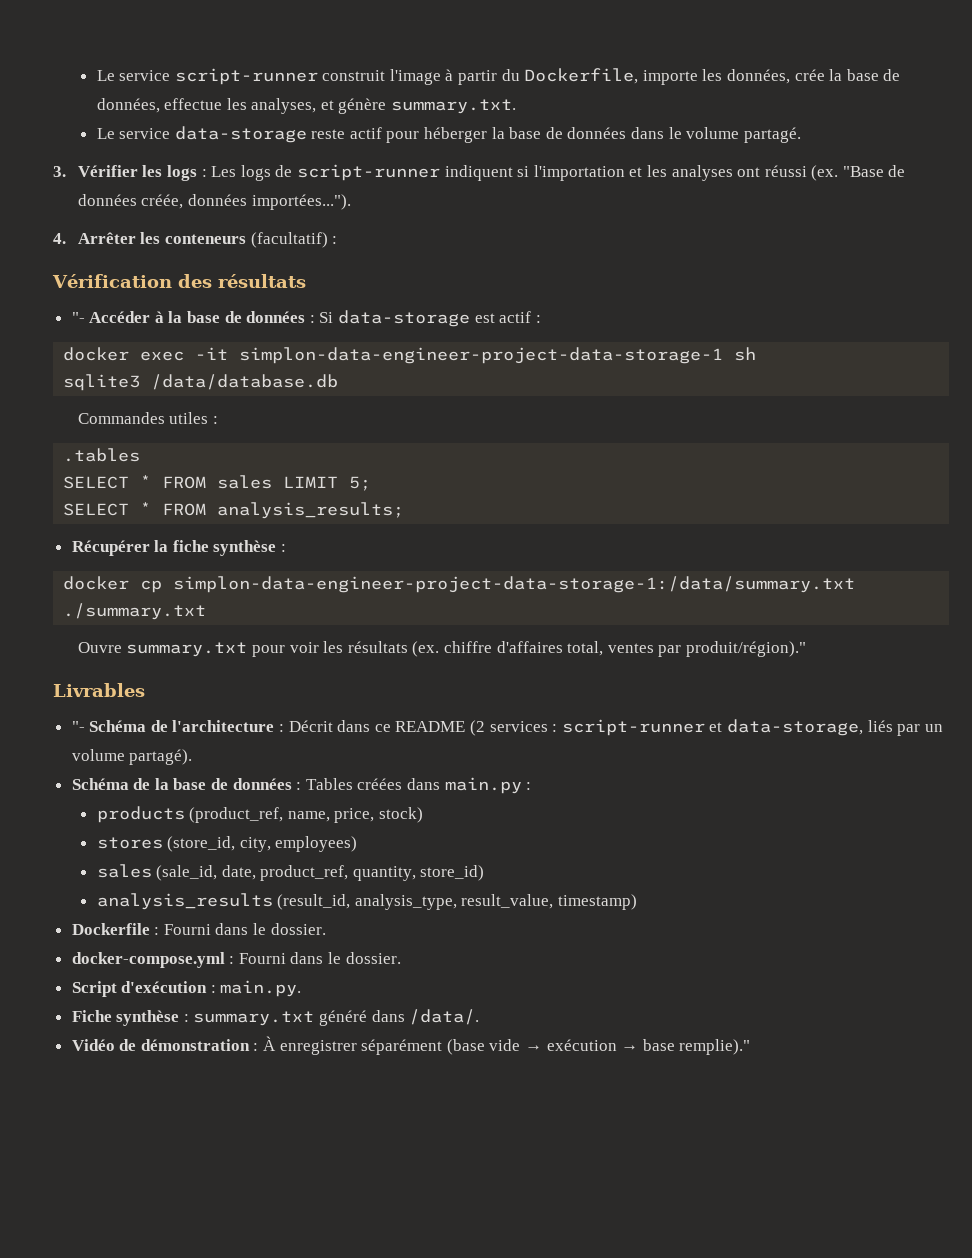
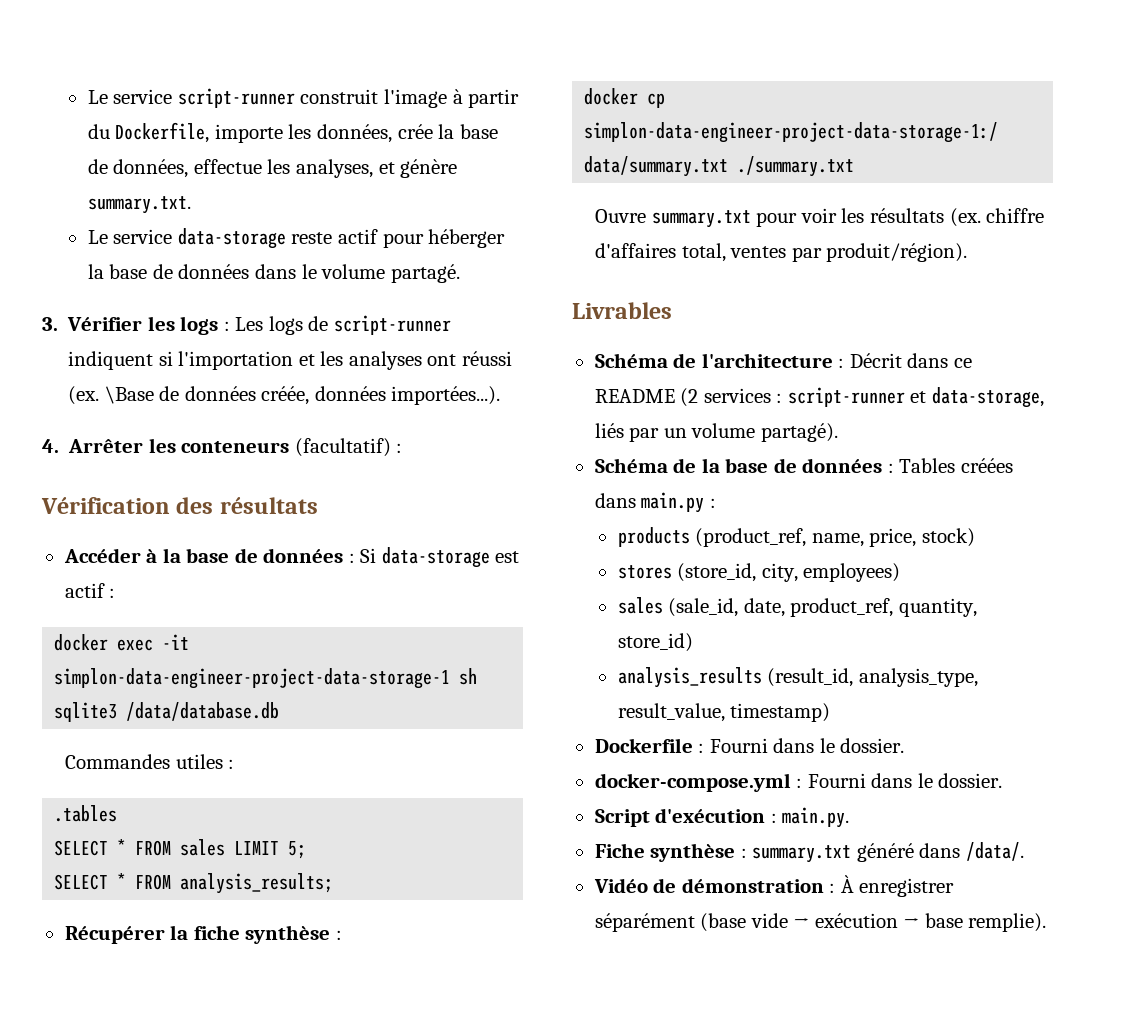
[842,166,884,177] "Base -> [104,386,154,404] \Base
[251,194,351,210] importées..."). -> [391,386,501,405] importées...).
[71,312,85,323] "- -> (318, 505) none
[685,641,806,657] produit/région)." -> [826,243,968,262] produit/région).
[71,721,85,732] "- -> (672, 310) none
[679,1039,751,1055] remplie)." -> [968,913,1047,932] remplie).

